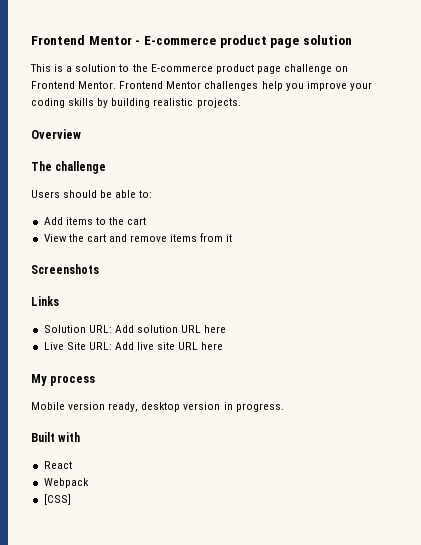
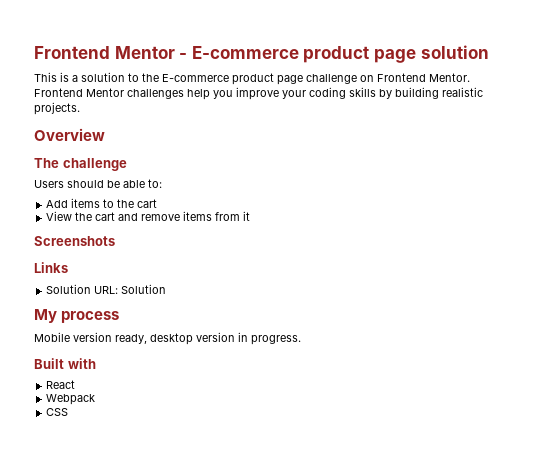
[114,325,227,333] [43,342,224,350] Add solution URL here // Live Site URL: Add live site URL here -> [121,284,167,294] Solution
[43,494,71,505] [CSS] -> [46,408,69,416] CSS

